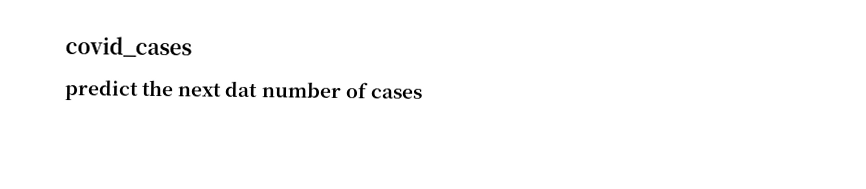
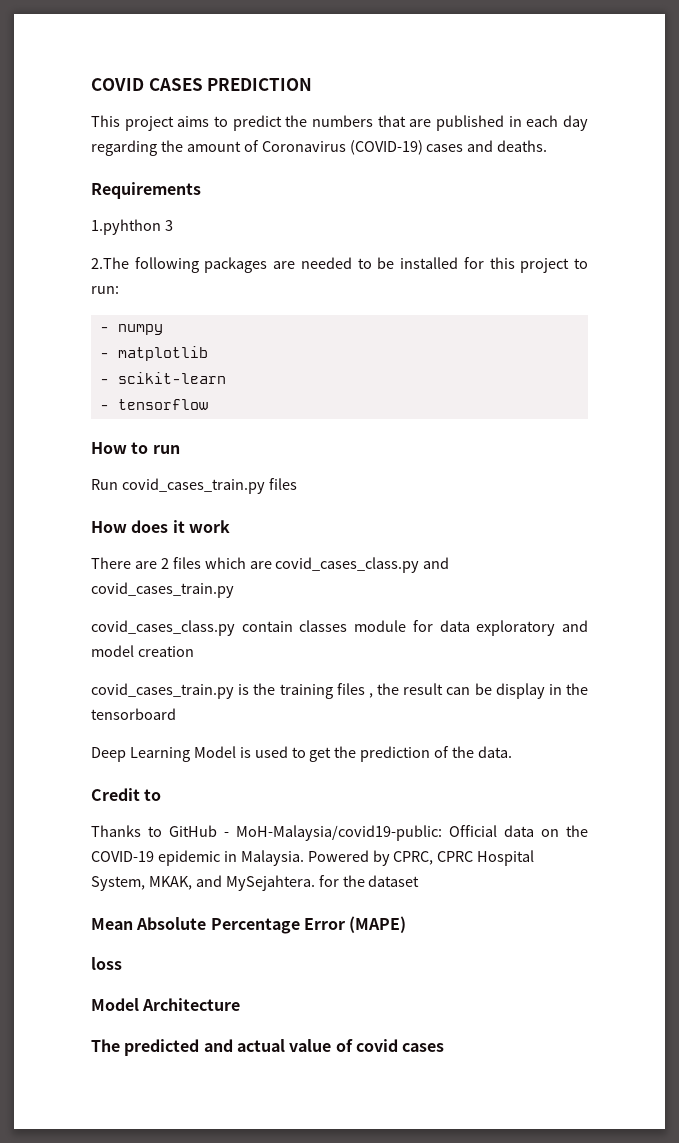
[65,36,192,58] [64,79,369,101] covid_cases // predict the next dat number of -> [91,78,313,91] [91,115,589,131] [91,140,548,156] [91,182,201,199] [91,219,173,235] [91,257,589,273] [91,286,119,294] [99,324,163,335] [99,346,208,361] [99,372,226,384] [99,399,208,410] [91,442,180,454] [91,478,297,494] [91,520,230,533] [91,557,450,573] [91,582,234,598] [91,620,588,636] [91,645,194,657] [91,683,589,699] [91,708,176,720] [91,746,513,762] [91,788,162,801] [91,825,588,841] [91,850,535,866] [91,875,420,891] [91,916,407,934] [91,957,122,970] [91,998,241,1011] [91,1039,398,1056] COVID CASES PREDICTION // This project aims to predict the numbers that are published in each day regarding the amount of Coronavirus (COVID-19) cases and deaths. // Requirements // 1.pyhthon 3 // 2.The following packages are needed to be installed for this project to run: // - numpy // - matplotlib // - scikit-learn // - tensorflow // How to run // Run covid_cases_train.py files // How does it work // There are 2 files which are covid_cases_class.py and covid_cases_train.py // covid_cases_class.py contain classes module for data exploratory and model creation // covid_cases_train.py is the training files , the result can be display in the tensorboard // Deep Learning Model is used to get the prediction of the data. // Credit to // Thanks to GitHub - MoH-Malaysia/covid19-public: Official data on the COVID-19 epidemic in Malaysia. Powered by CPRC, CPRC Hospital System, MKAK, and MySejahtera. for the dataset // Mean Absolute Percentage Error (MAPE) // loss // Model Architecture // The predicted and actual value of covid

